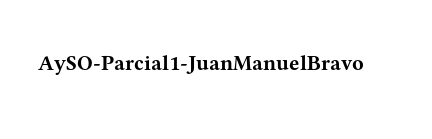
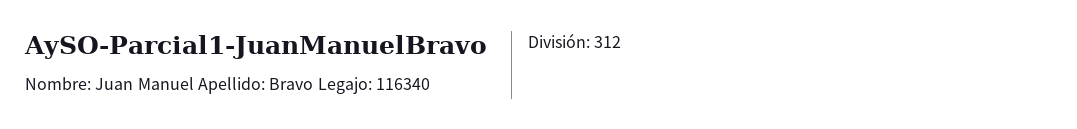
(364, 65) none -> [25,77,430,94] [528,33,622,48] // Nombre: Juan Manuel Apellido: Bravo Legajo: 116340 División: 312

